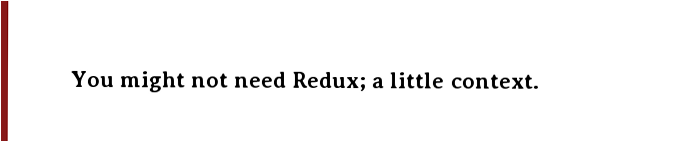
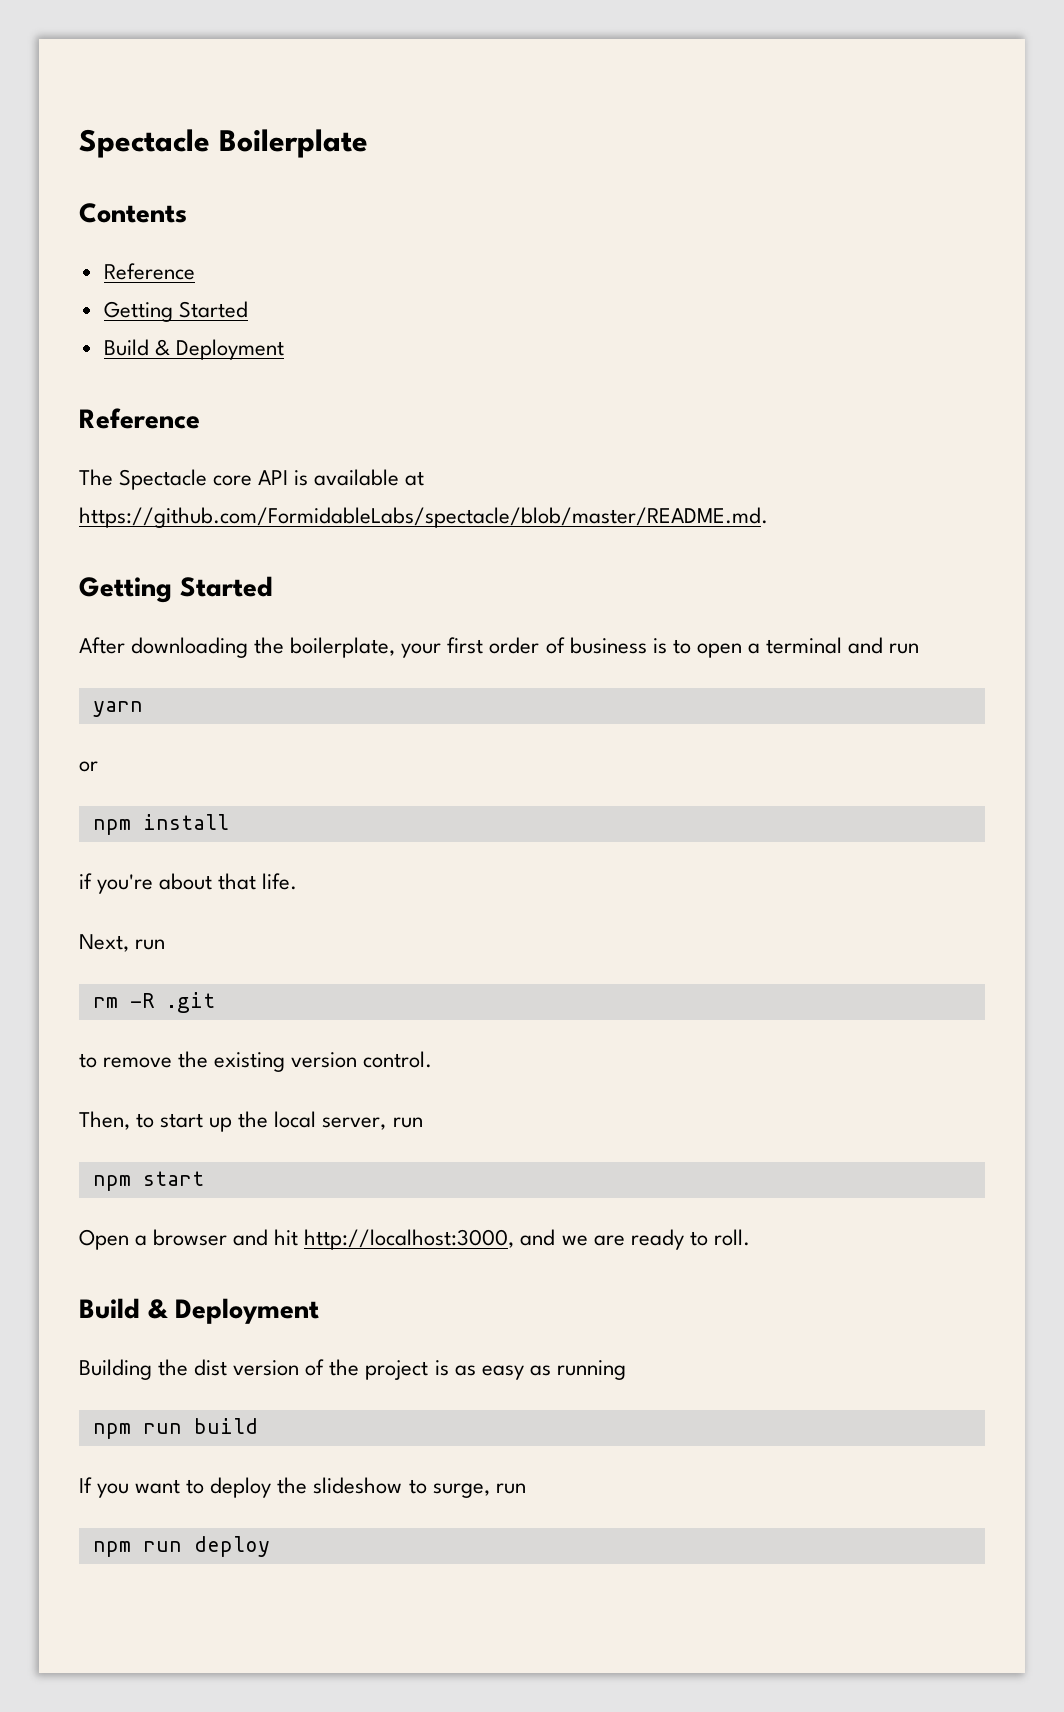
[70,70,539,93] You might not need Redux; a little context. -> [79,129,368,158] [79,203,187,223] [103,263,195,280] [103,301,248,322] [103,339,284,360] [79,408,200,429] [79,469,425,490] [79,507,768,528] [79,576,273,603] [79,637,920,658] [92,701,143,717] [79,761,98,772] [92,814,229,835] [79,873,298,894] [79,934,166,952] [92,992,215,1013] [79,1051,433,1072] [79,1111,423,1132] [92,1171,204,1191] [79,1229,750,1250] [79,1298,320,1324] [79,1359,626,1380] [92,1418,258,1439] [79,1477,526,1498] [92,1536,270,1557] Spectacle Boilerplate // Contents // Reference // Getting Started // Build & Deployment // Reference // The Spectacle core API is available at https://github.com/FormidableLabs/spectacle/blob/master/README.md. // Getting Started // After downloading the boilerplate, your first order of business is to open a terminal and run // yarn // or // npm install // if you're about that life. // Next, run // rm -R .git // to remove the existing version control. // Then, to start up the local server, run // npm start // Open a browser and hit http://localhost:3000, and we are ready to roll. // Build & Deployment // Building the dist version of the project is as easy as running // npm run build // If you want to deploy the slideshow to surge, run // npm run deploy

